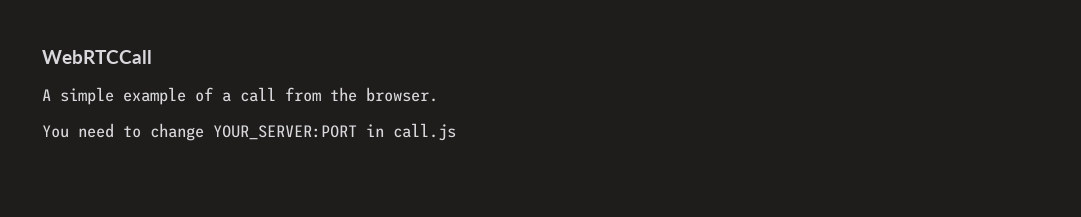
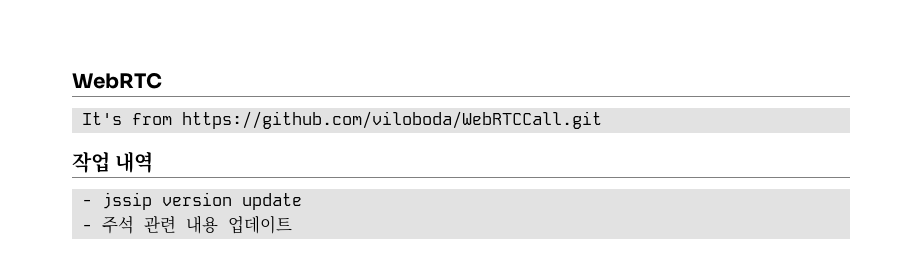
[42,50,152,64] [42,87,438,105] [42,123,456,141] WebRTCCall // A simple example of a call from the browser. // You need to change YOUR_SERVER:PORT in call.js -> [72,72,162,89] [81,111,602,129] [72,151,154,173] [81,192,302,210] [81,215,292,234] WebRTC // It's from https://github.com/viloboda/WebRTCCall.git // 작업 내역 // - jssip version update // - 주석 관련 내용 업데이트

